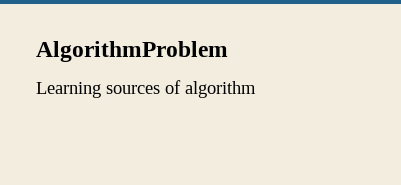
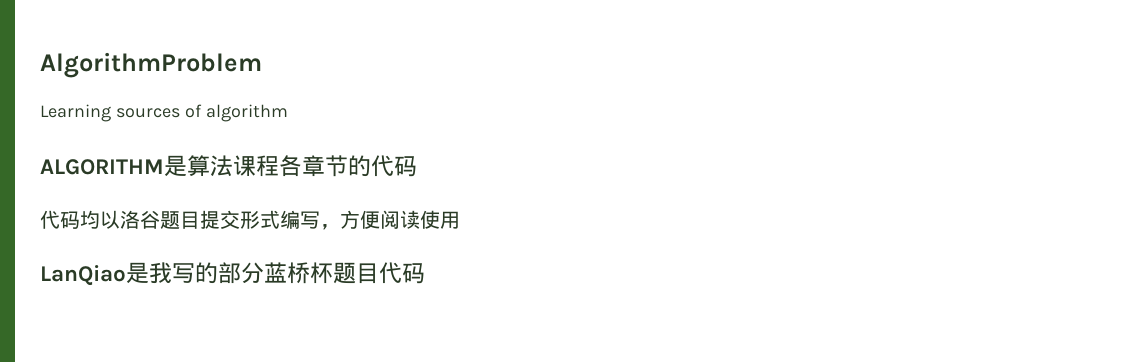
(256, 89) none -> [40,155,417,177] [40,210,460,230] [40,262,425,286] // ALGORITHM是算法课程各章节的代码 // 代码均以洛谷题目提交形式编写，方便阅读使用 // LanQiao是我写的部分蓝桥杯题目代码

